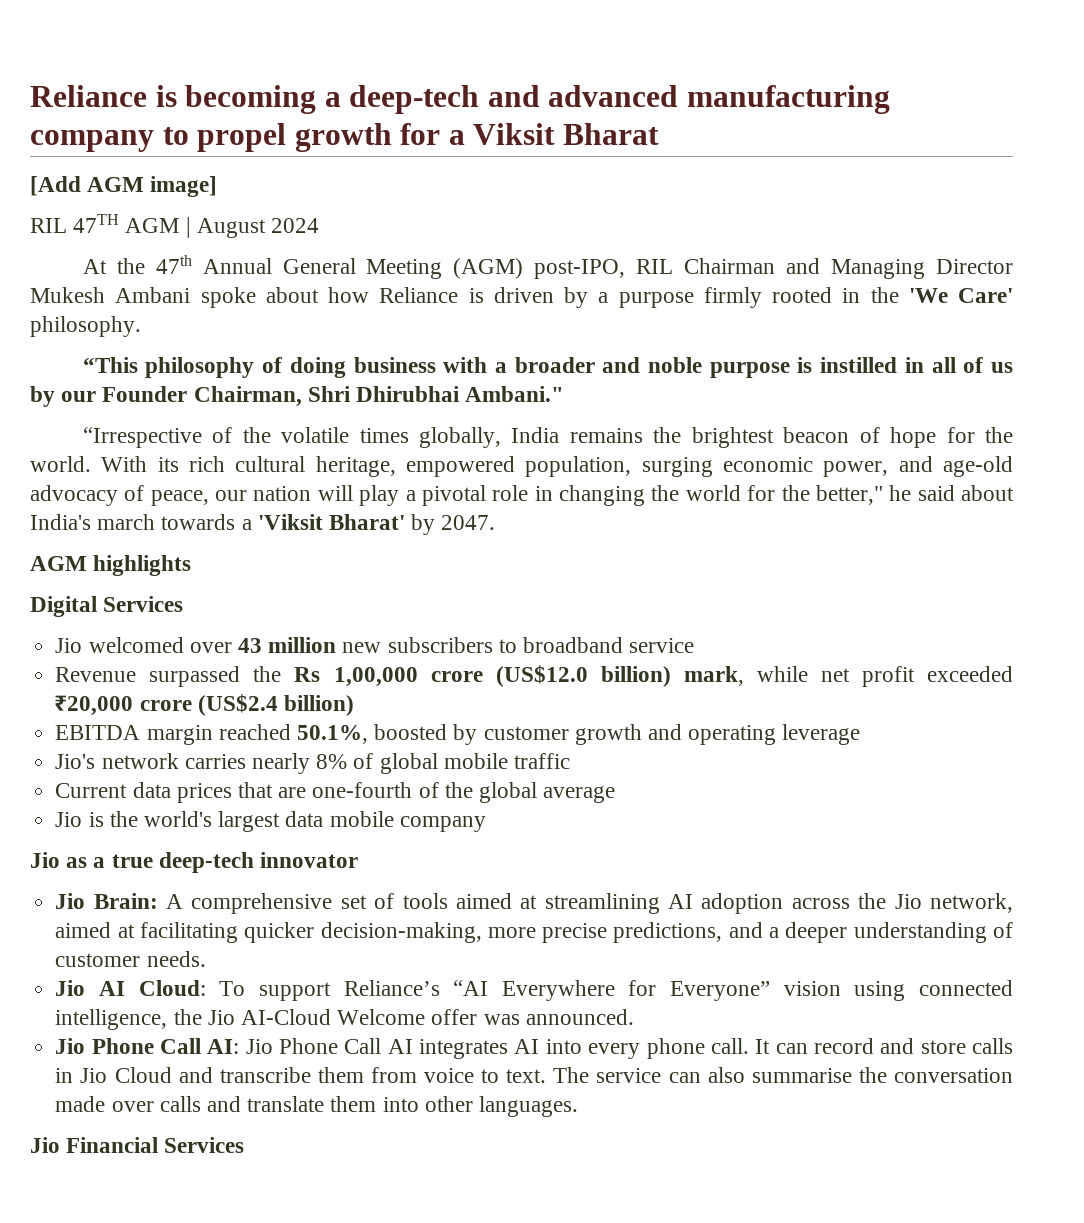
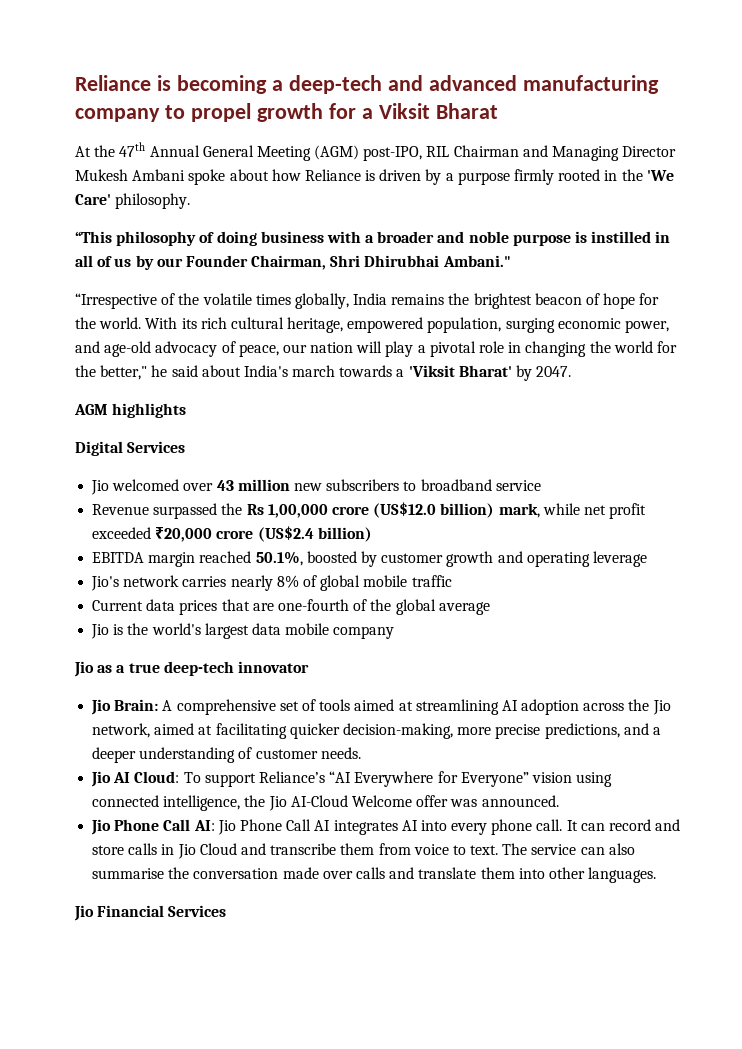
[30,176,218,197] [30,214,320,238] // [Add AGM image] // RIL 47TH AGM | August 2024 -> (498, 111) none

